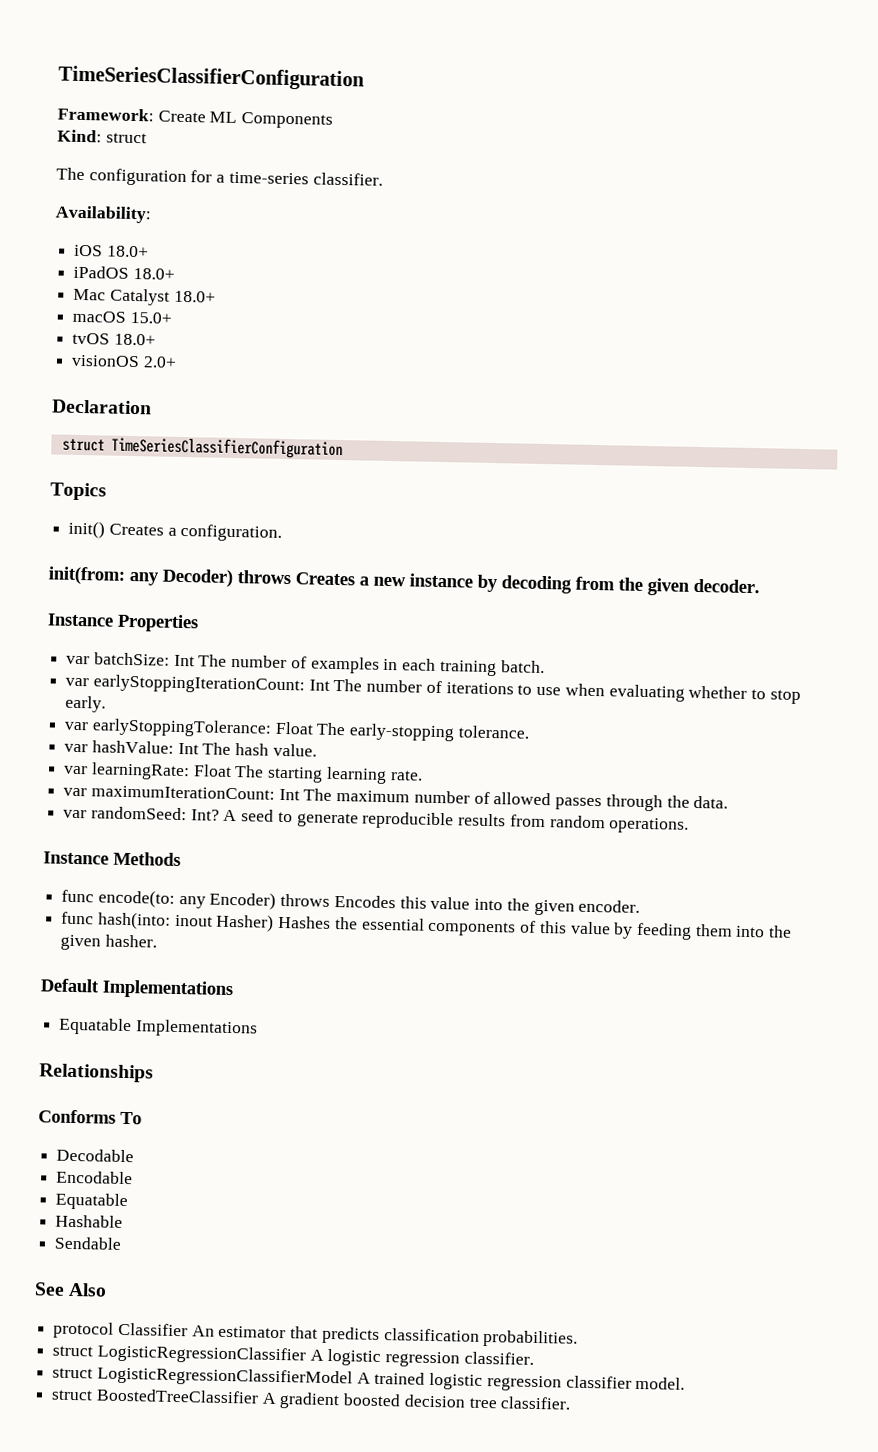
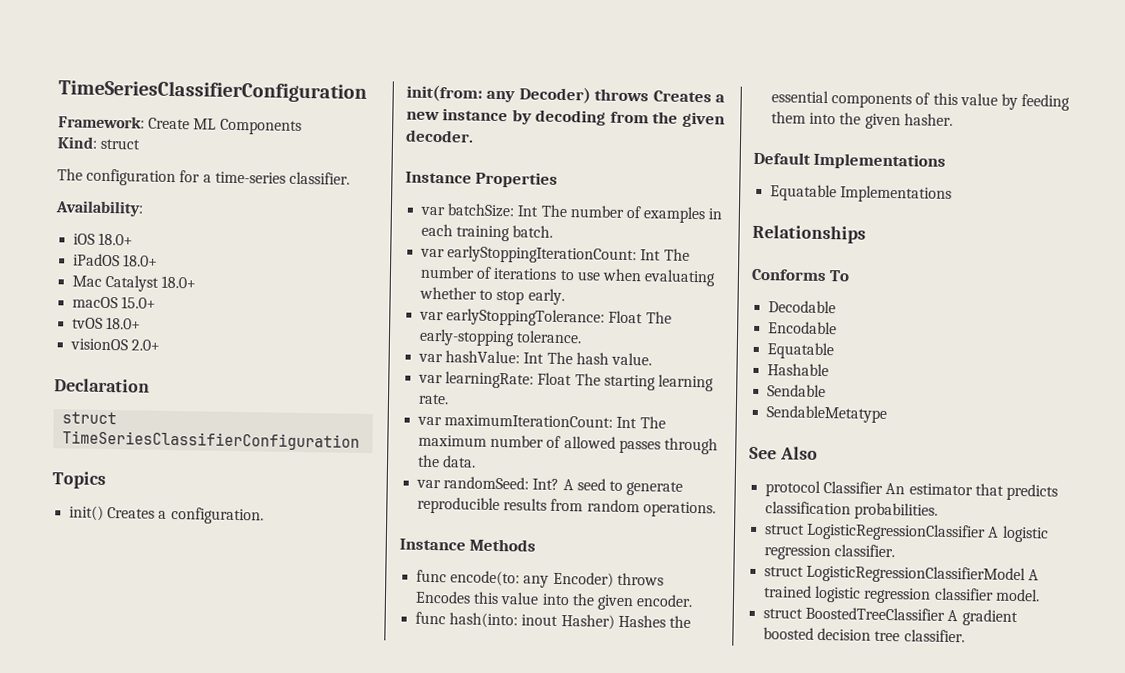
(123, 1243) none -> [766,405,888,424] // SendableMetatype

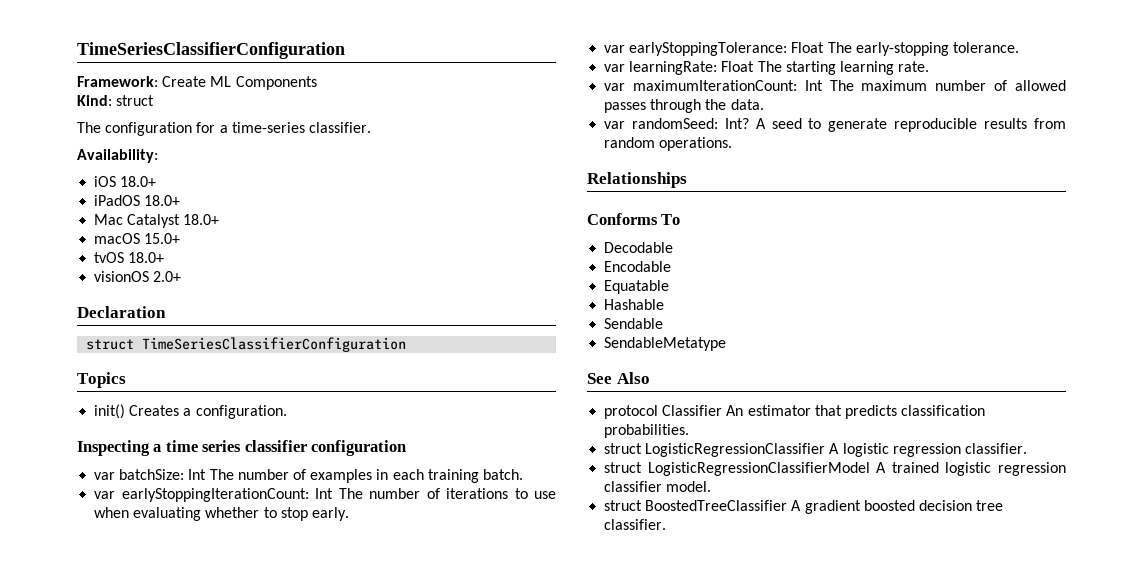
[406,84,726,104] [406,108,725,128] [405,129,474,143] [405,171,559,188] init(from: any Decoder) throws Creates a new instance by decoding from the given decoder. // Instance Properties -> [77,440,407,456] Inspecting a time series classifier configuration
[418,350,652,366] // var hashValue: Int The hash value. -> (1019, 47) none
[399,538,537,552] [416,569,664,588] [415,590,694,611] [415,611,691,630] [771,90,1071,111] [771,111,953,130] [753,151,947,170] [770,184,953,203] // Instance Methods // func encode(to: any Encoder) throws Encodes this value into the given encoder. // func hash(into: inout Hasher) Hashes the essential components of this value by feeding them into the given hasher. // Default Implementations // Equatable Implementations -> (733, 144) none

